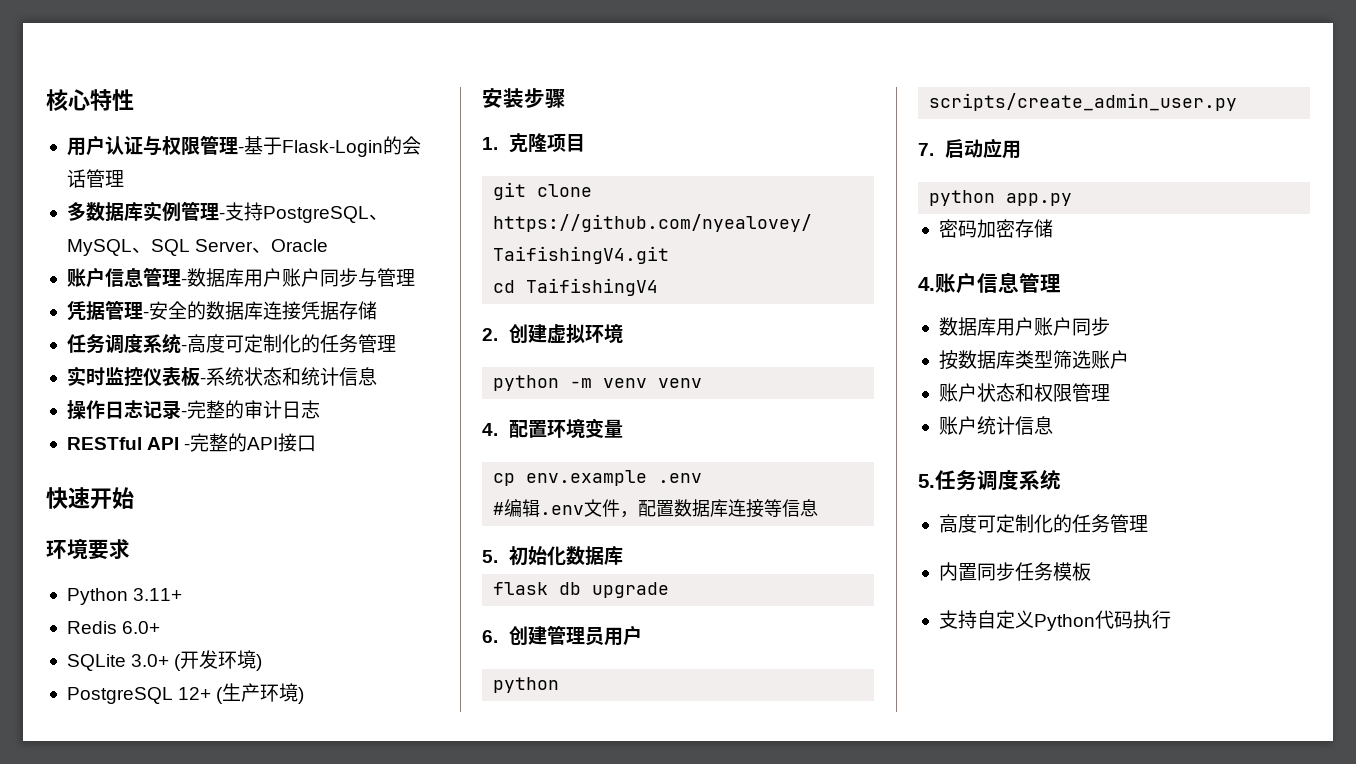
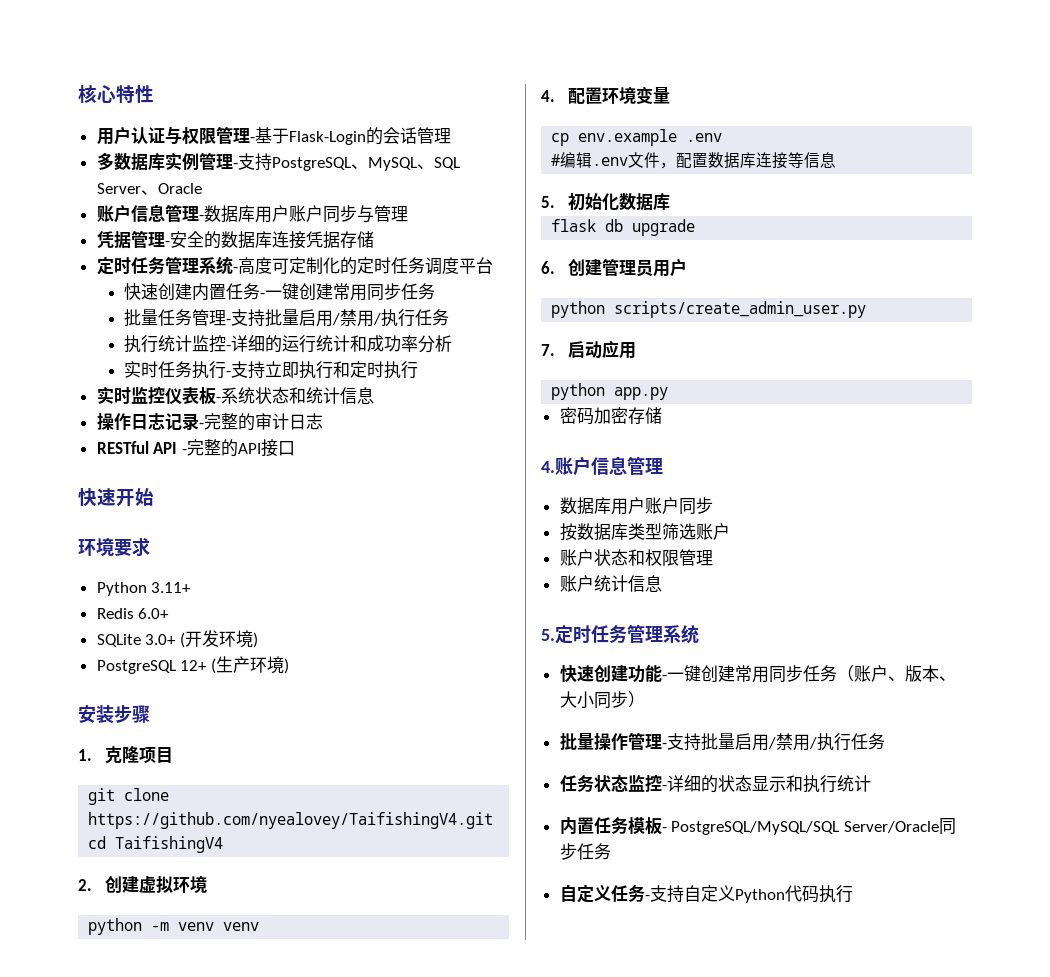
[66,334,143,354] 任务调度 -> [96,256,199,275] 定时任务管理
[319,334,396,353] 任务管理 -> [356,257,493,275] [123,283,435,301] [123,309,449,327] [123,335,452,353] [123,361,418,379] 定时任务调度平台 // 快速创建内置任务-一键创建常用同步任务 // 批量任务管理-支持批量启用/禁用/执行任务 // 执行统计监控-详细的运行统计和成功率分析 // 实时任务执行-支持立即执行和定时执行
[935,469,1061,491] [938,514,1148,533] [938,562,1091,581] 任务调度系统 // 高度可定制化的任务管理 // 内置同步任务模板 // -> [555,624,699,644] [559,664,956,683] [559,691,645,709] [559,732,885,751] [559,774,871,793] [559,817,956,835] [559,843,611,860] [559,884,650,903] 定时任务管理系统 // 快速创建功能-一键创建常用同步任务（账户、版本、大小同步） // 批量操作管理-支持批量启用/禁用/执行任务 // 任务状态监控-详细的状态显示和执行统计 // 内置任务模板- PostgreSQL/MySQL/SQL Server/Oracle同步任务 // 自定义任务-

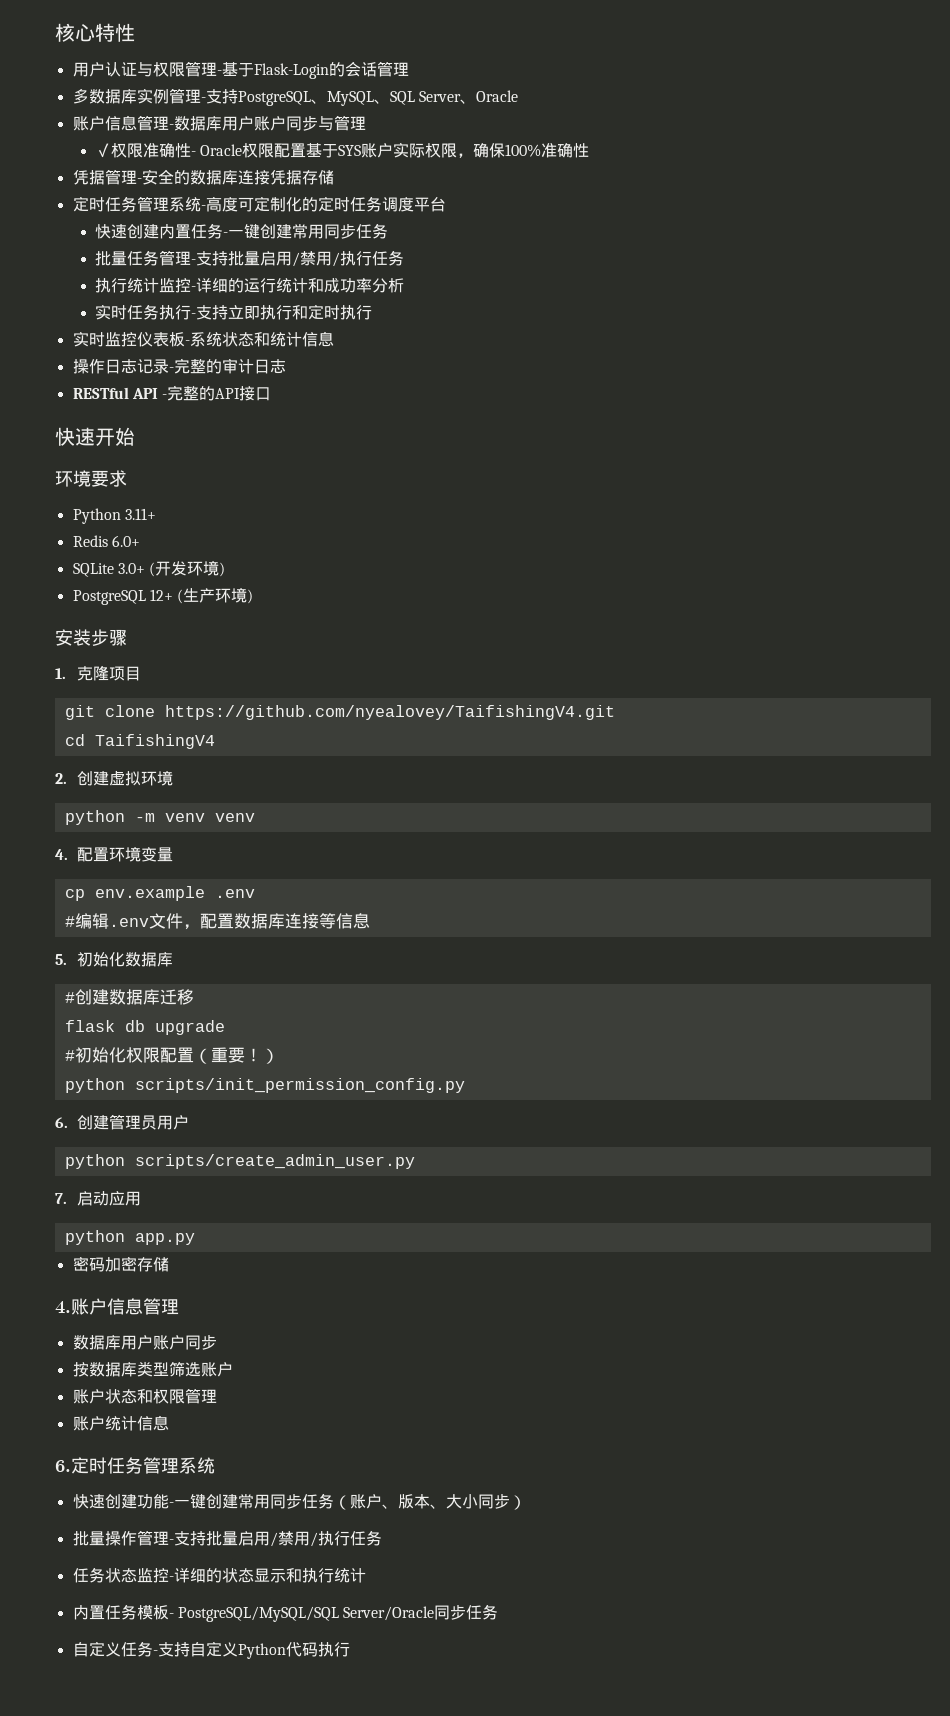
(408, 214) none -> [94,142,590,158] // ✓权限准确性- Oracle权限配置基于SYS账户实际权限，确保100%准确性
(671, 202) none -> [64,989,194,1005] // #创建数据库迁移
(696, 227) none -> [64,1047,279,1064] [64,1078,465,1093] // #初始化权限配置（重要！） // python scripts/init_permission_config.py
[541,629,555,641] 5. -> [55,1460,71,1472] 6.

